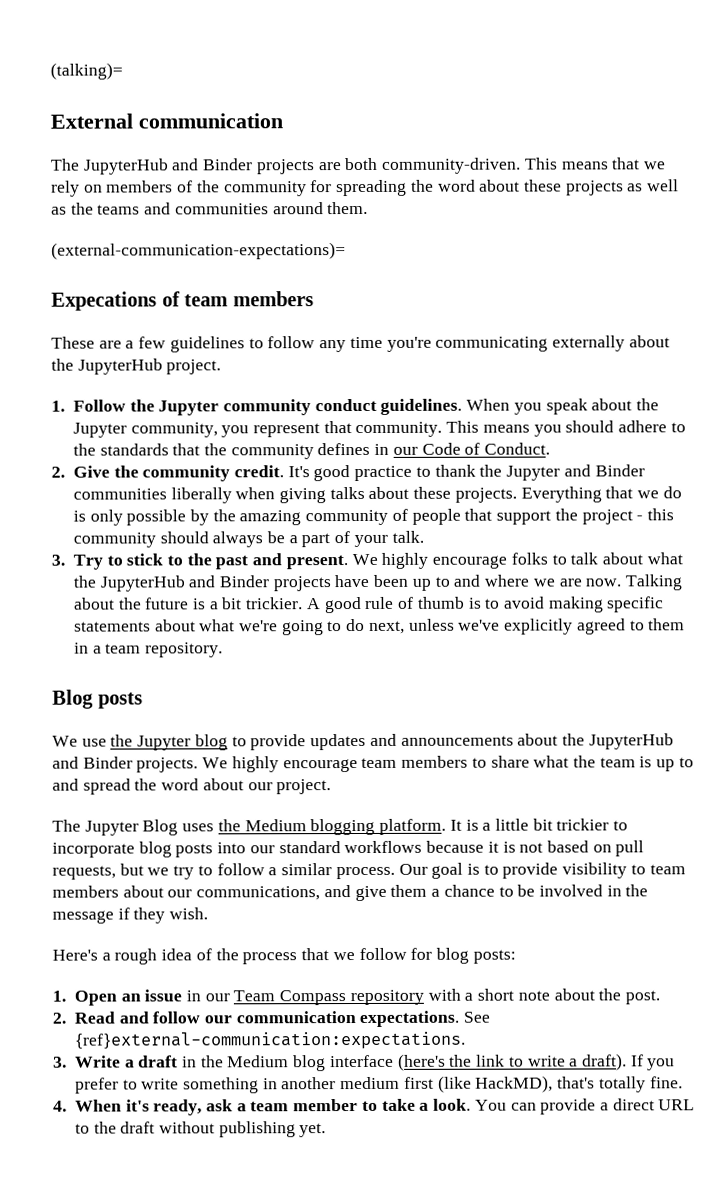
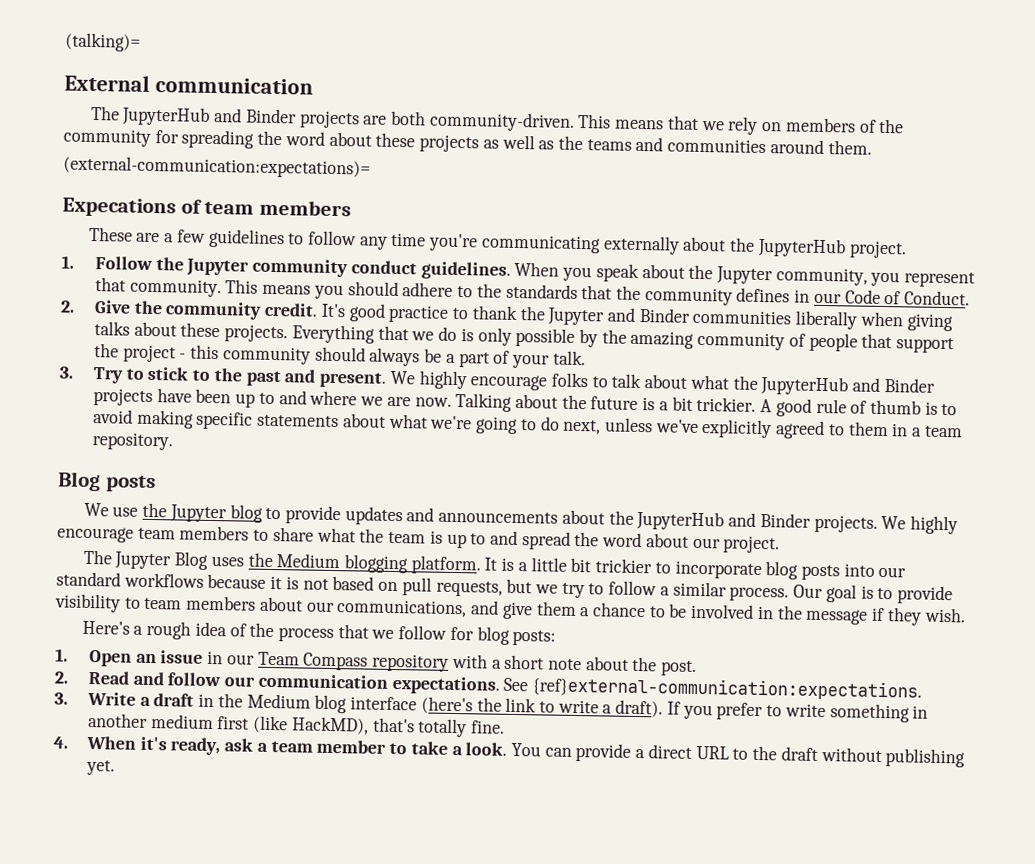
[51,242,346,260] (external-communication-expectations)= -> [63,155,371,179] (external-communication:expectations)=

